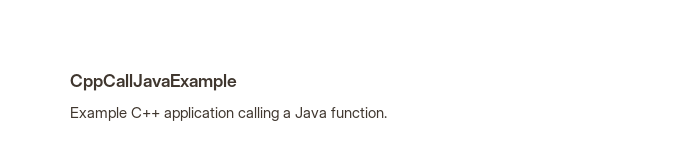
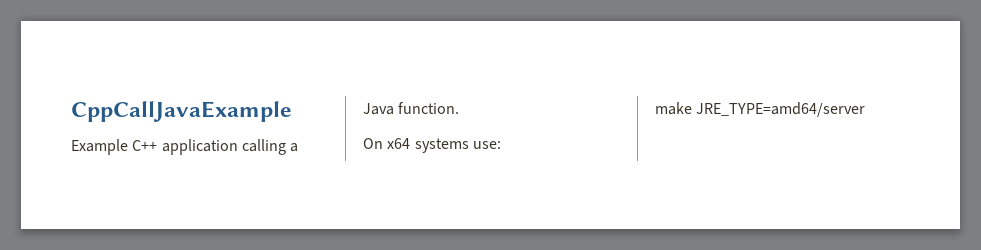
(388, 112) none -> [363,138,501,153] [655,102,866,117] // On x64 systems use: // make JRE_TYPE=amd64/server

